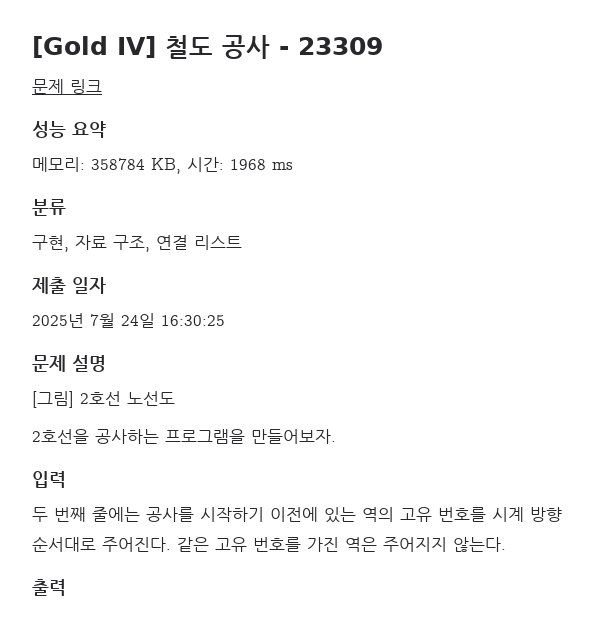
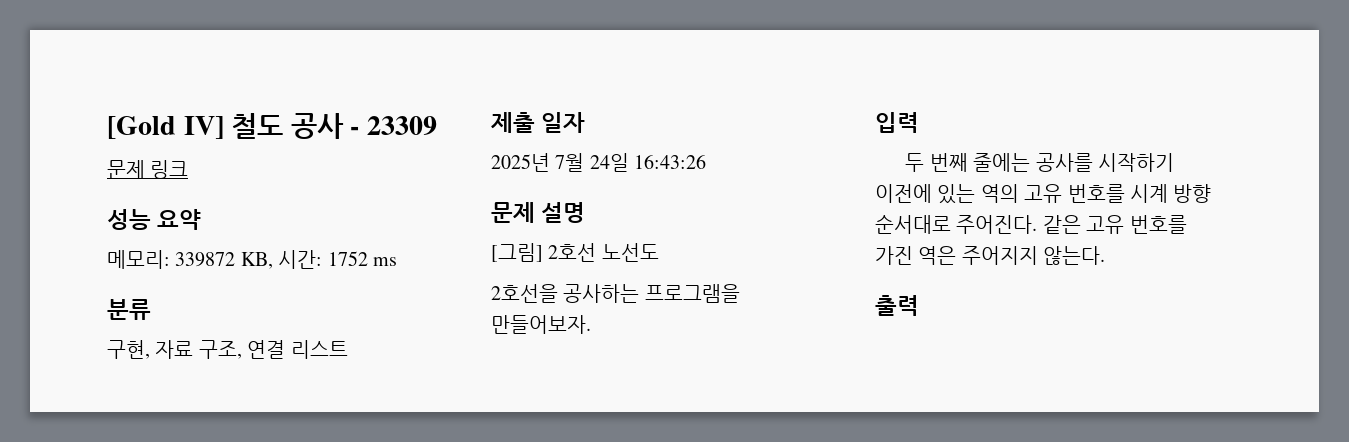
[91,158,145,170] 358784 -> [175,252,236,267] 339872
[230,159,266,170] 1968 -> [327,251,368,266] 1752
[161,315,225,326] 16:30:25 -> [634,154,707,169] 16:43:26

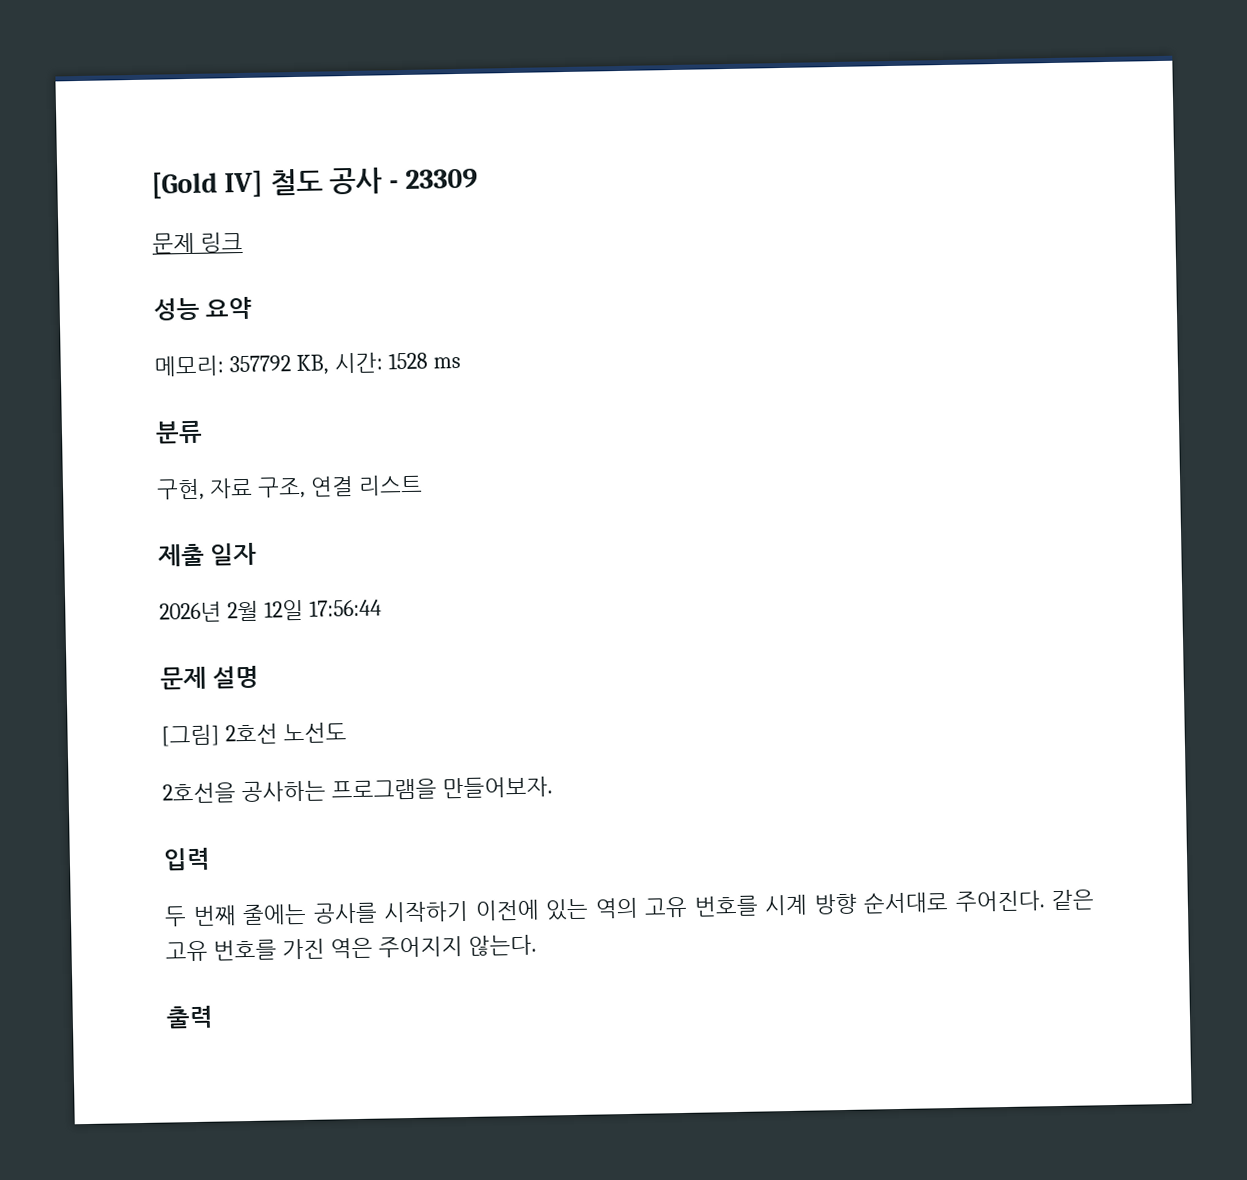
[175,252,236,267] 339872 -> [228,355,291,373] 357792
[327,251,368,266] 1752 -> [387,352,428,370] 1528
[491,153,707,172] 2025년 7월 24일 16:43:26 -> [159,599,382,623] 2026년 2월 12일 17:56:44

